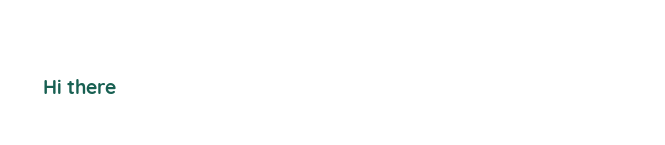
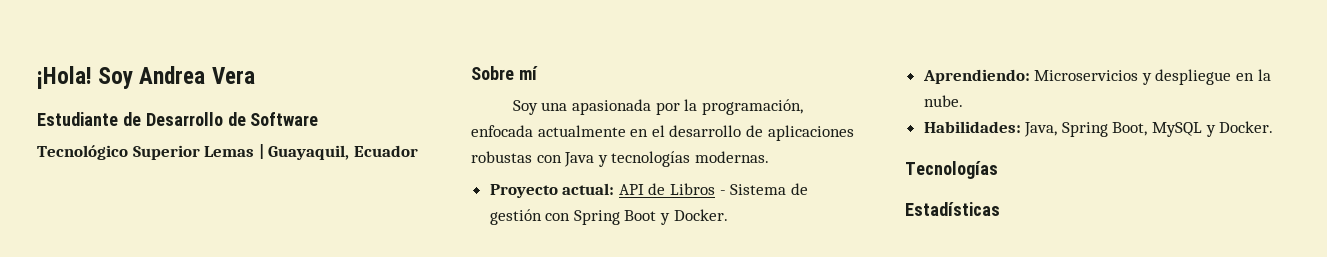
[43,79,117,94] Hi there -> [37,66,255,89] [37,112,319,126] [37,144,418,160] [471,66,538,80] [512,99,803,115] [471,125,854,141] [471,151,769,167] [489,183,808,198] [489,209,728,225] [922,69,1271,85] [923,95,963,107] [923,121,1274,137] [905,161,998,179] [905,202,1000,216] ¡Hola! Soy Andrea Vera // Estudiante de Desarrollo de Software // Tecnológico Superior Lemas | Guayaquil, Ecuador // Sobre mí // Soy una apasionada por la programación, enfocada actualmente en el desarrollo de aplicaciones robustas con Java y tecnologías modernas. // Proyecto actual: API de Libros - Sistema de gestión con Spring Boot y Docker. // Aprendiendo: Microservicios y despliegue en la nube. // Habilidades: Java, Spring Boot, MySQL y Docker. // Tecnologías // Estadísticas

